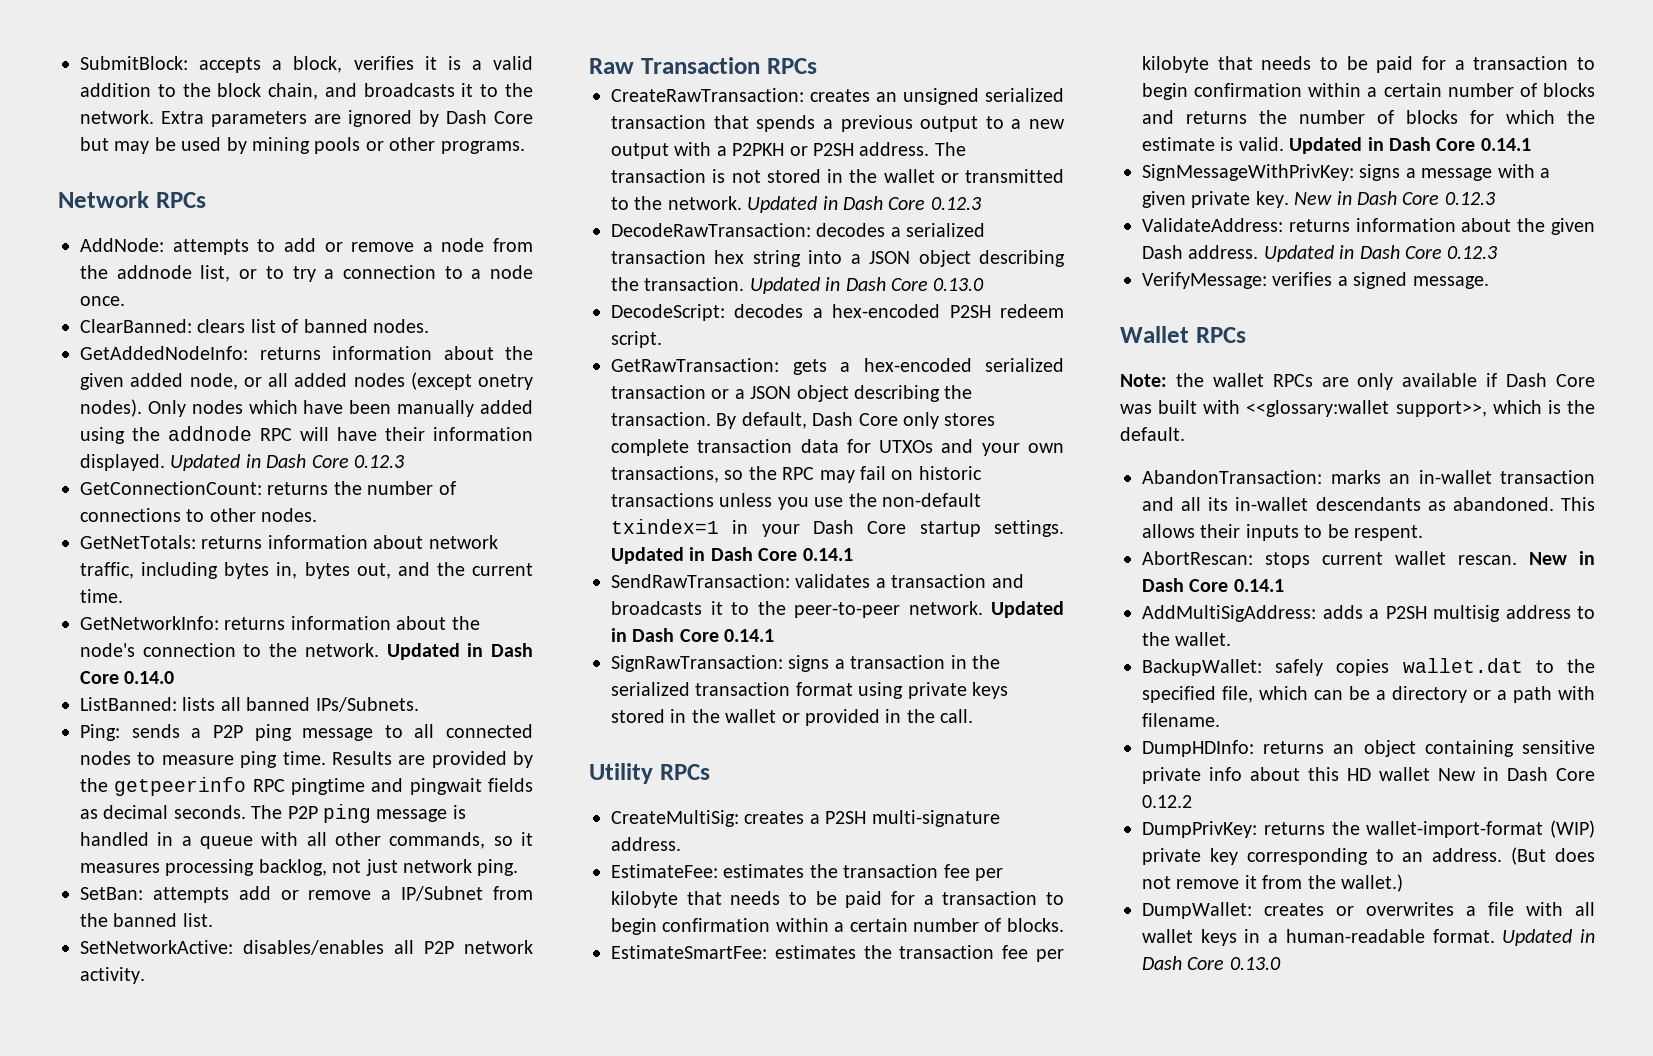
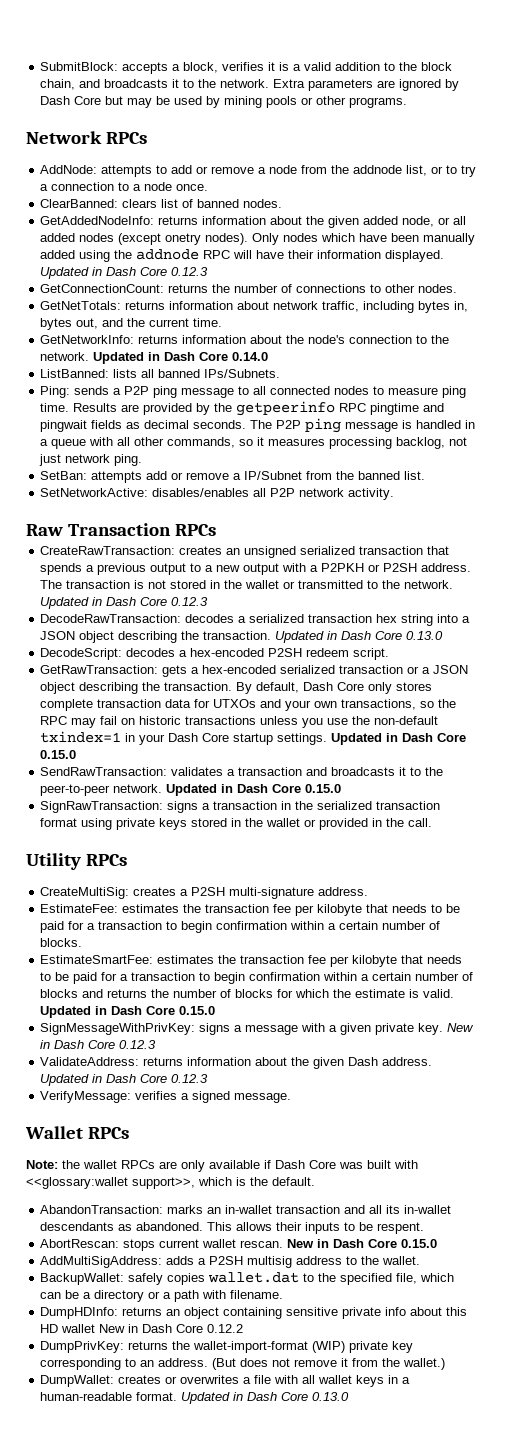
[802,548,853,561] 0.14.1 -> [40,750,77,759] 0.15.0
[724,629,775,642] 0.14.1 -> [305,784,342,793] 0.15.0
[1480,138,1531,151] 0.14.1 -> [179,1006,216,1015] 0.15.0
[1233,579,1284,592] 0.14.1 -> [401,1239,438,1248] 0.15.0

